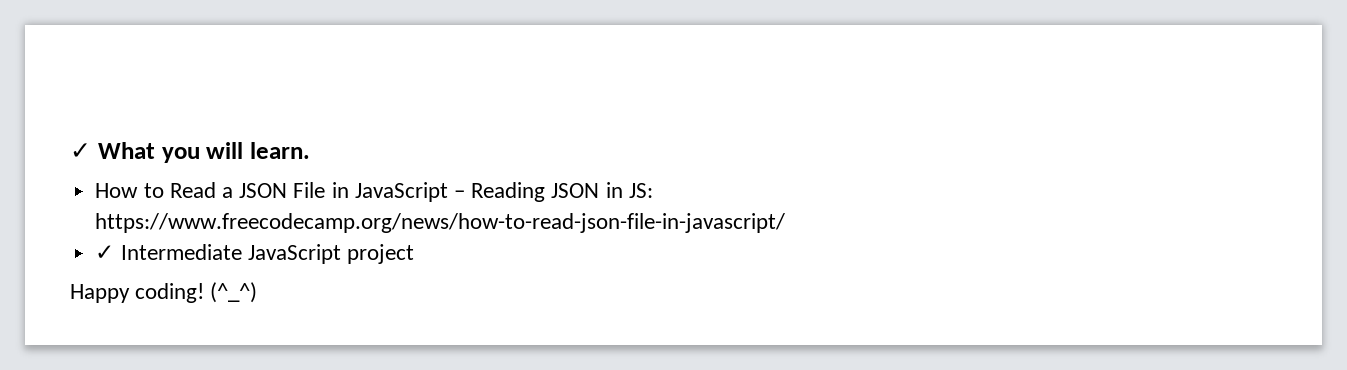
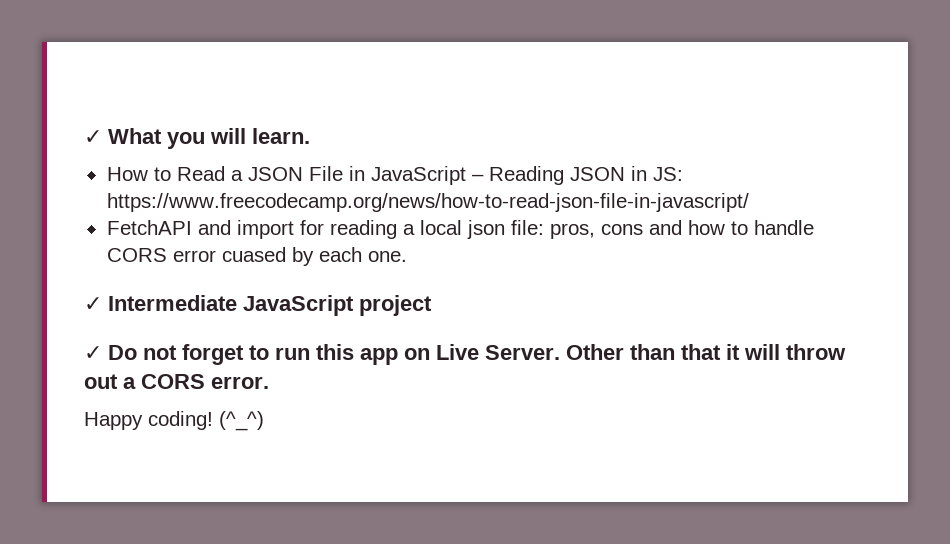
[95,244,414,264] ✓ Intermediate JavaScript project -> [106,220,814,239] [106,247,407,266] [84,295,432,316] [84,344,846,365] [84,374,269,389] FetchAPI and import for reading a local json file: pros, cons and how to handle CORS error cuased by each one. // ✓ Intermediate JavaScript project // ✓ Do not forget to run this app on Live Server. Other than that it will throw out a CORS error.

